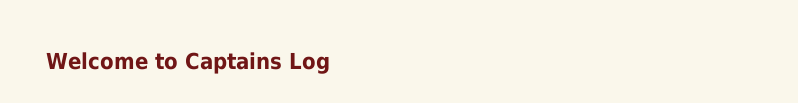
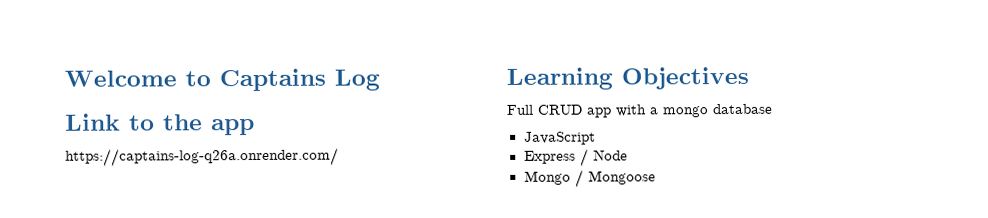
(330, 63) none -> [65,113,255,136] [65,147,339,167] [506,66,749,90] [506,103,773,118] [523,131,596,145] [523,148,628,167] [523,169,656,188] // Link to the app // https://captains-log-q26a.onrender.com/ // Learning Objectives // Full CRUD app with a mongo database // JavaScript // Express / Node // Mongo / Mongoose

